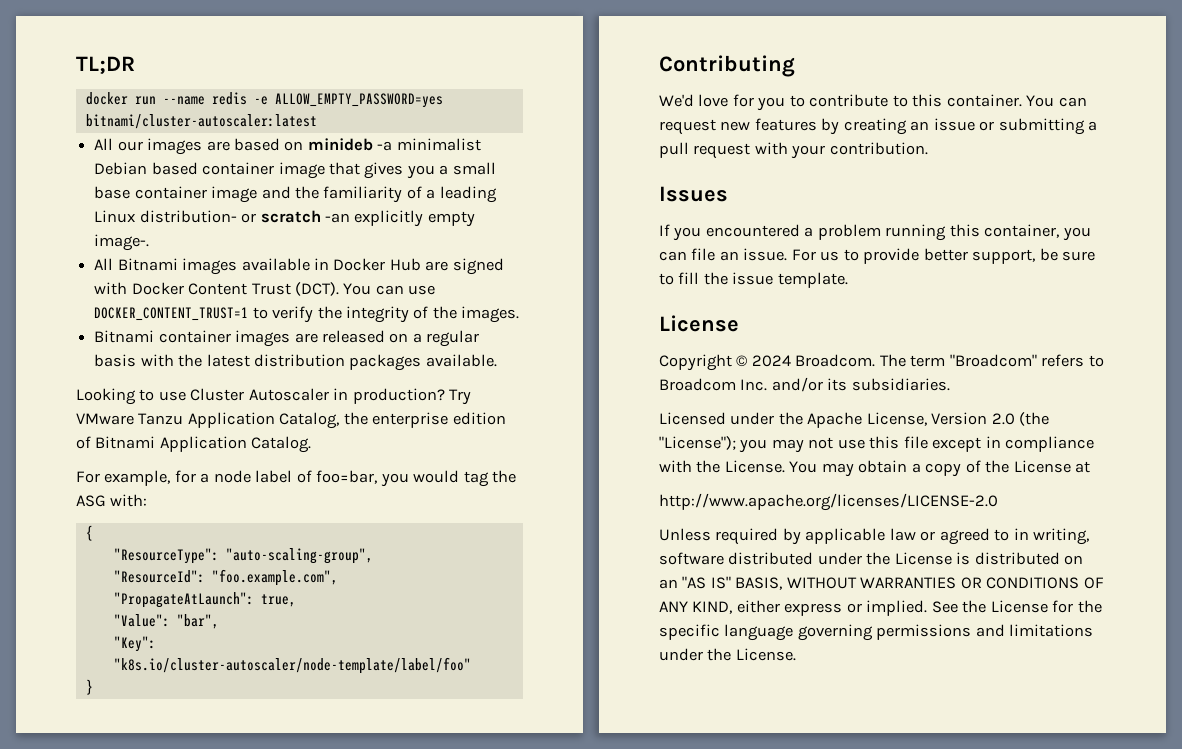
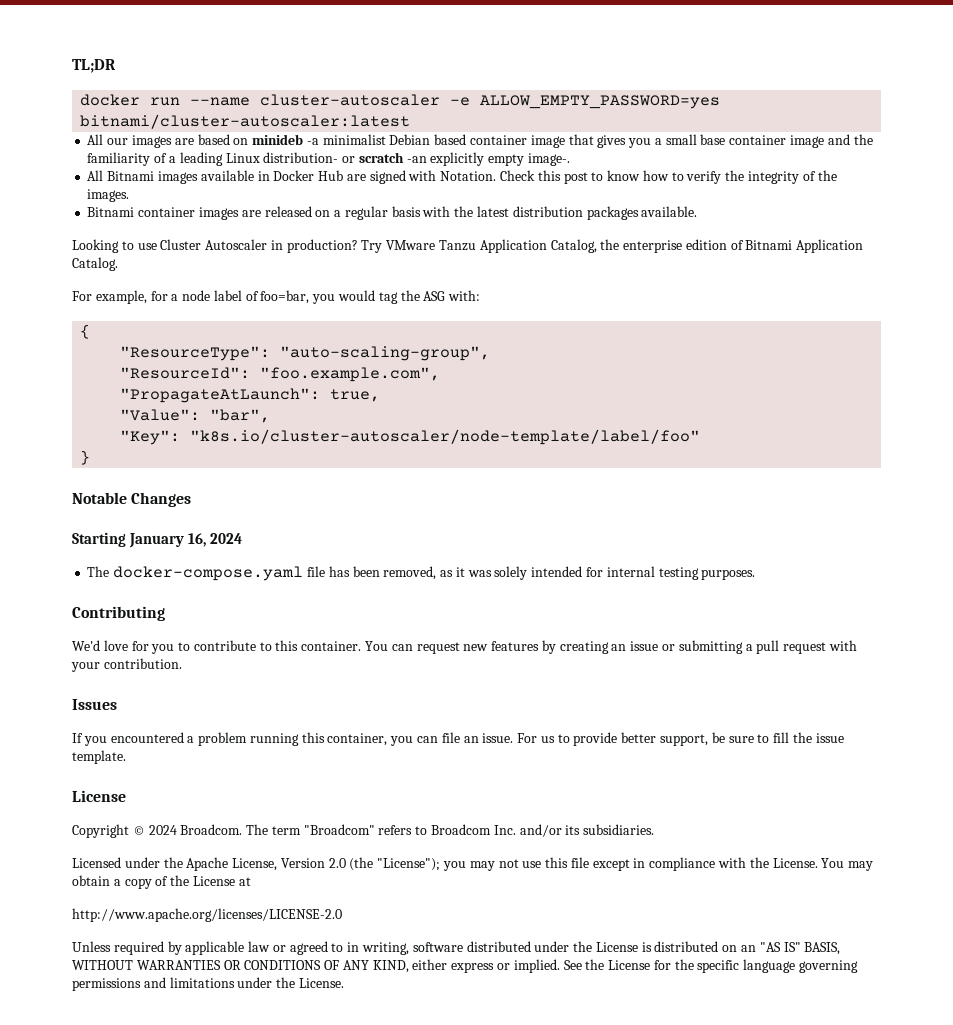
[211,92,247,105] redis -> [260,94,441,106] cluster-autoscaler
[131,282,436,296] [94,307,249,321] Docker Content Trust (DCT). You can use DOCKER_CONTENT_TRUST=1 -> [440,170,669,184] Notation. Check this post to know how
(93, 687) none -> [72,492,192,507] [72,532,242,548] [87,566,756,581] // Notable Changes // Starting January 16, 2024 // The docker-compose.yaml file has been removed, as it was solely intended for internal testing purposes.

